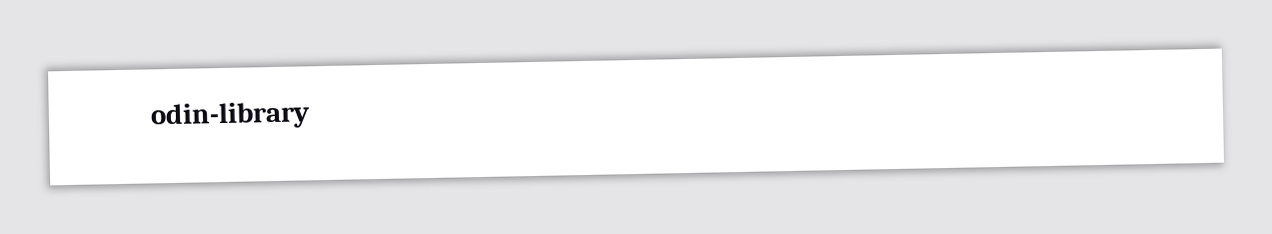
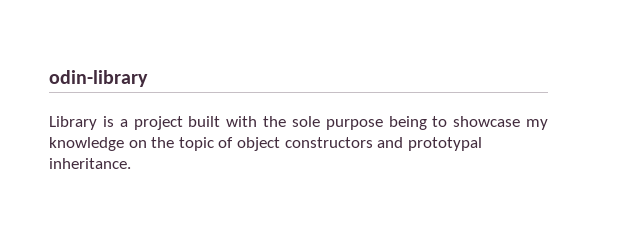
(311, 116) none -> [49,116,548,130] [49,137,482,151] [49,158,131,169] // Library is a project built with the sole purpose being to showcase my knowledge on the topic of object constructors and prototypal inheritance.

